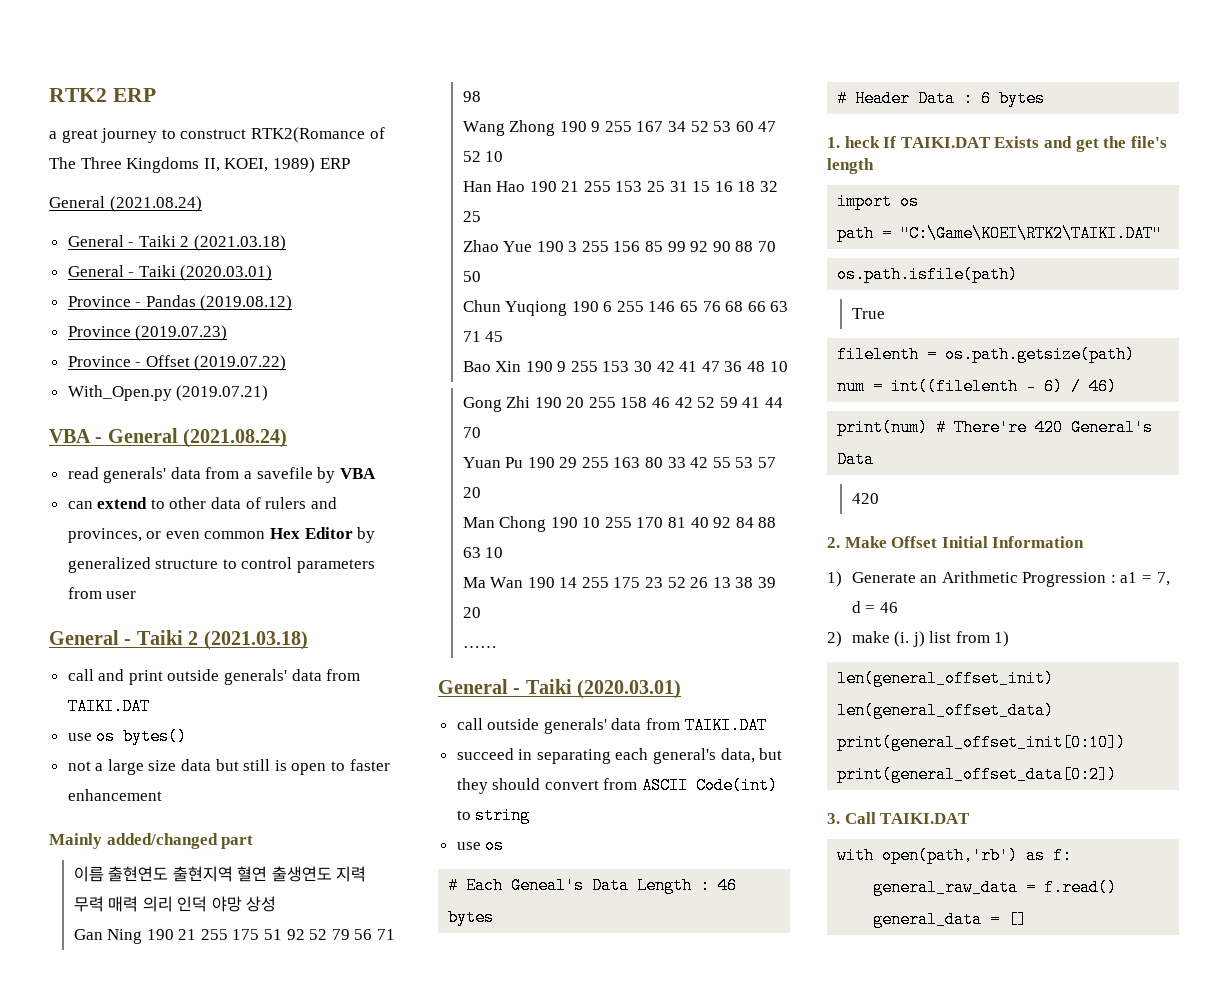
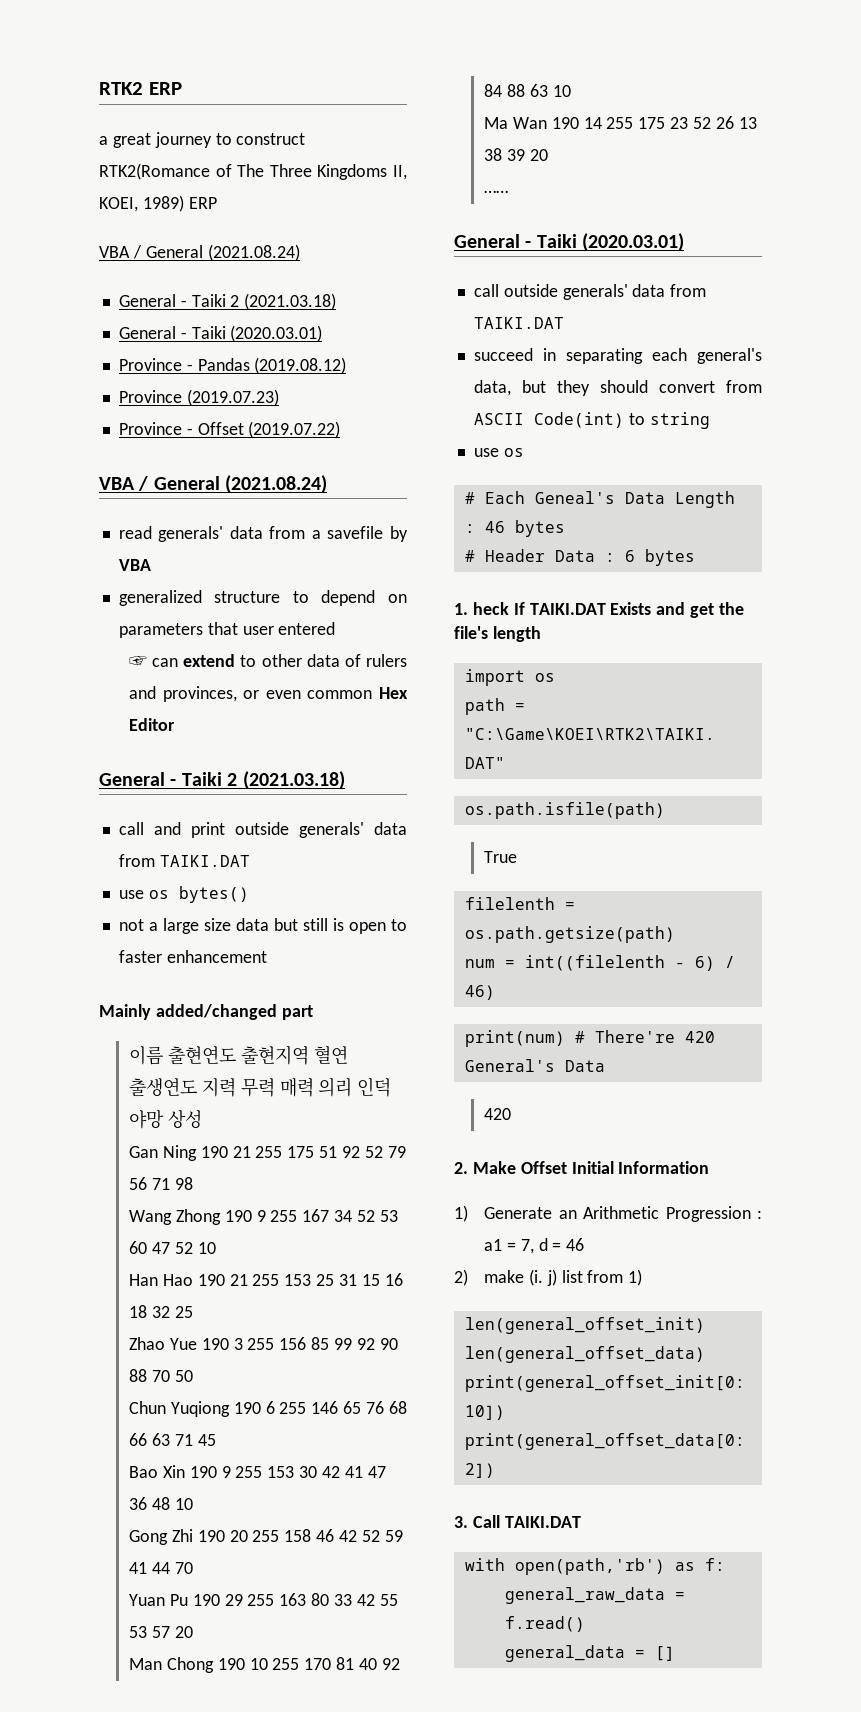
(350, 163) none -> [99,245,142,259] VBA /
[67,385,269,401] [49,429,103,443] // With_Open.py (2019.07.21) // VBA - -> [99,476,149,491] // VBA /
(376, 473) none -> [118,590,407,606] [118,622,336,638] [129,656,148,667] generalized structure to depend on parameters that user entered // ☞
[357,527,376,543] [67,557,376,573] [67,587,137,599] by generalized structure to control parameters from user -> (176, 724) none

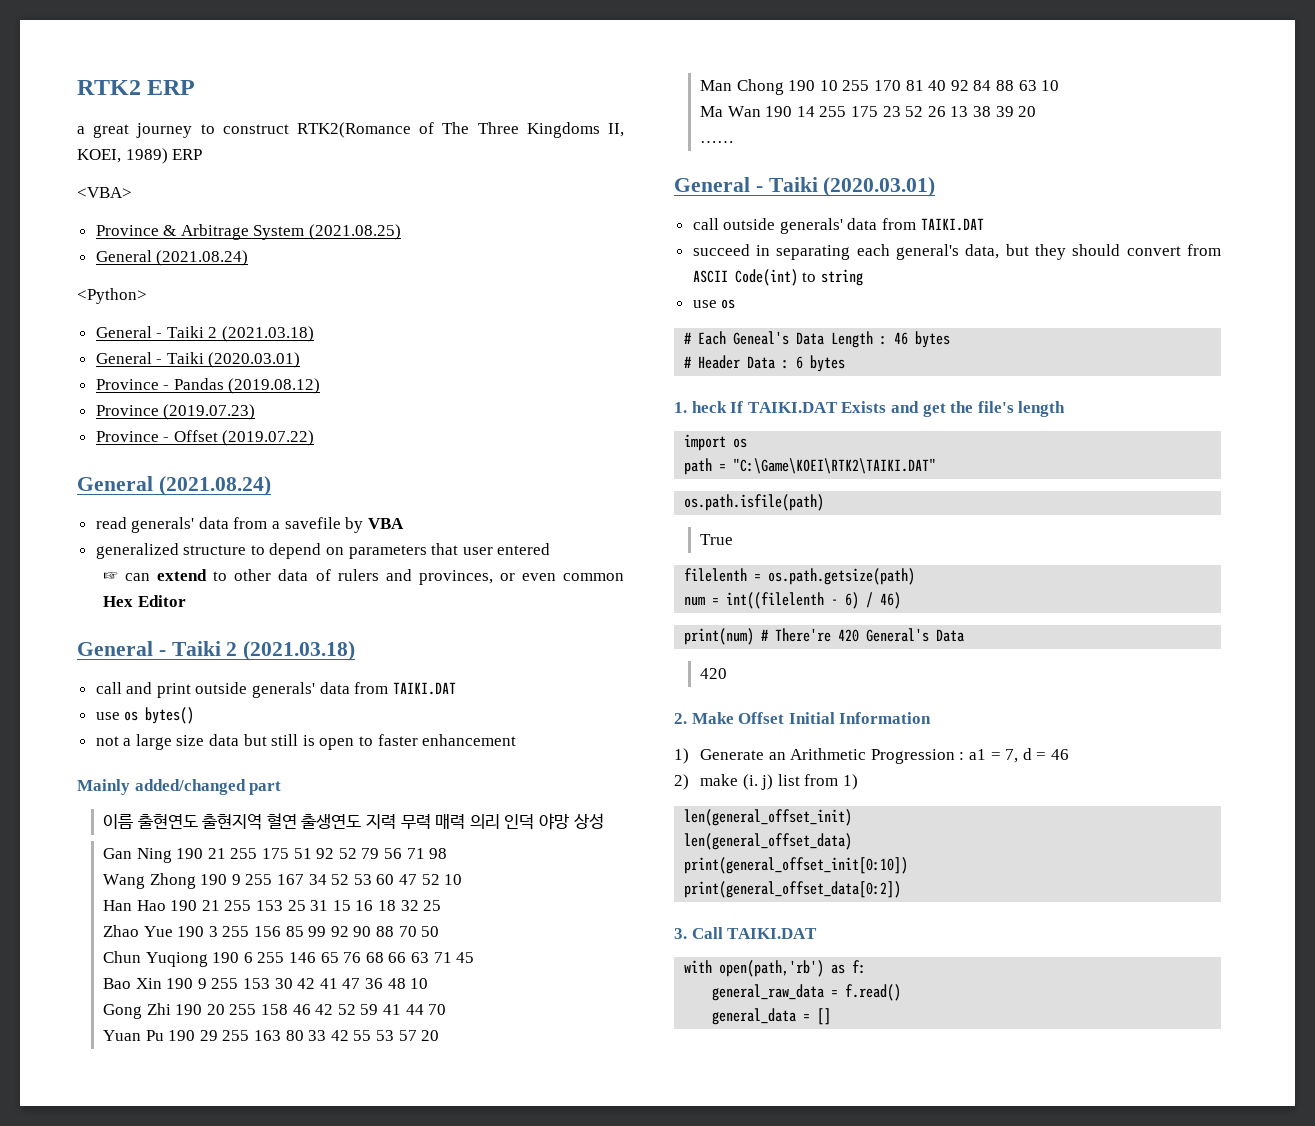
[99,244,300,261] VBA / General (2021.08.24) -> [77,187,132,198] [95,224,402,240] [95,250,249,266] [77,288,147,304] <VBA> // Province & Arbitrage System (2021.08.25) // General (2021.08.24) // <Python>
[99,476,149,491] VBA / -> (315, 438) none

